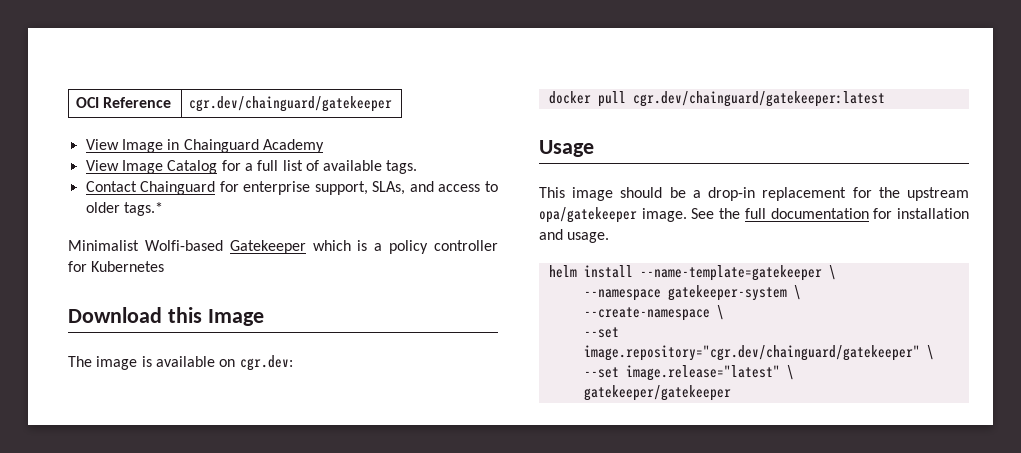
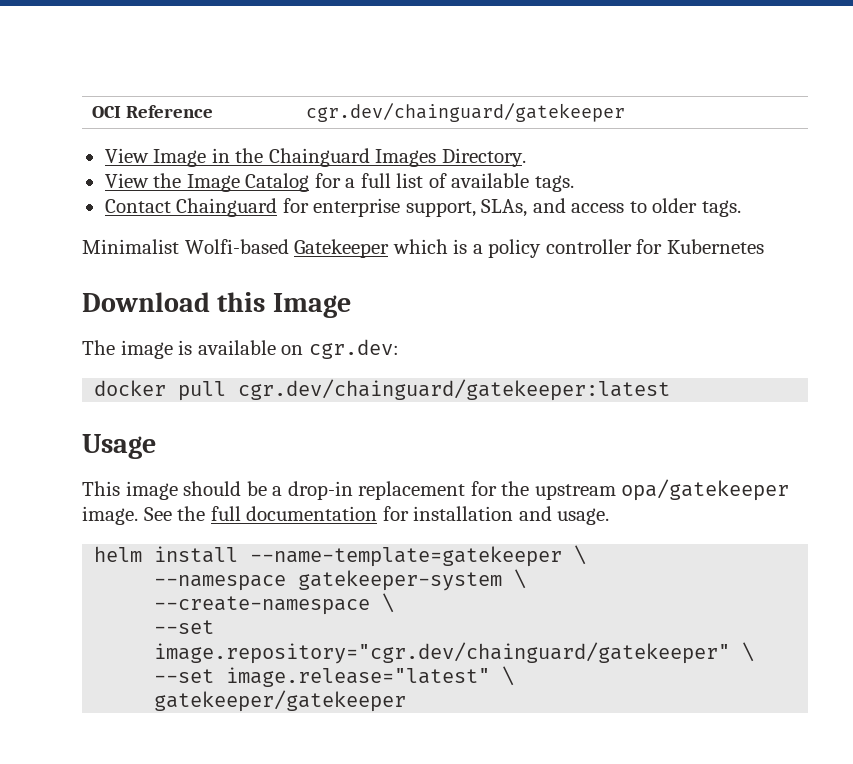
[183,139,324,153] [85,160,119,171] Chainguard Academy // View -> [235,148,526,167] [104,173,182,188] the Chainguard Images Directory. // View the
[123,202,163,216] tags.* -> [701,200,741,217] tags.

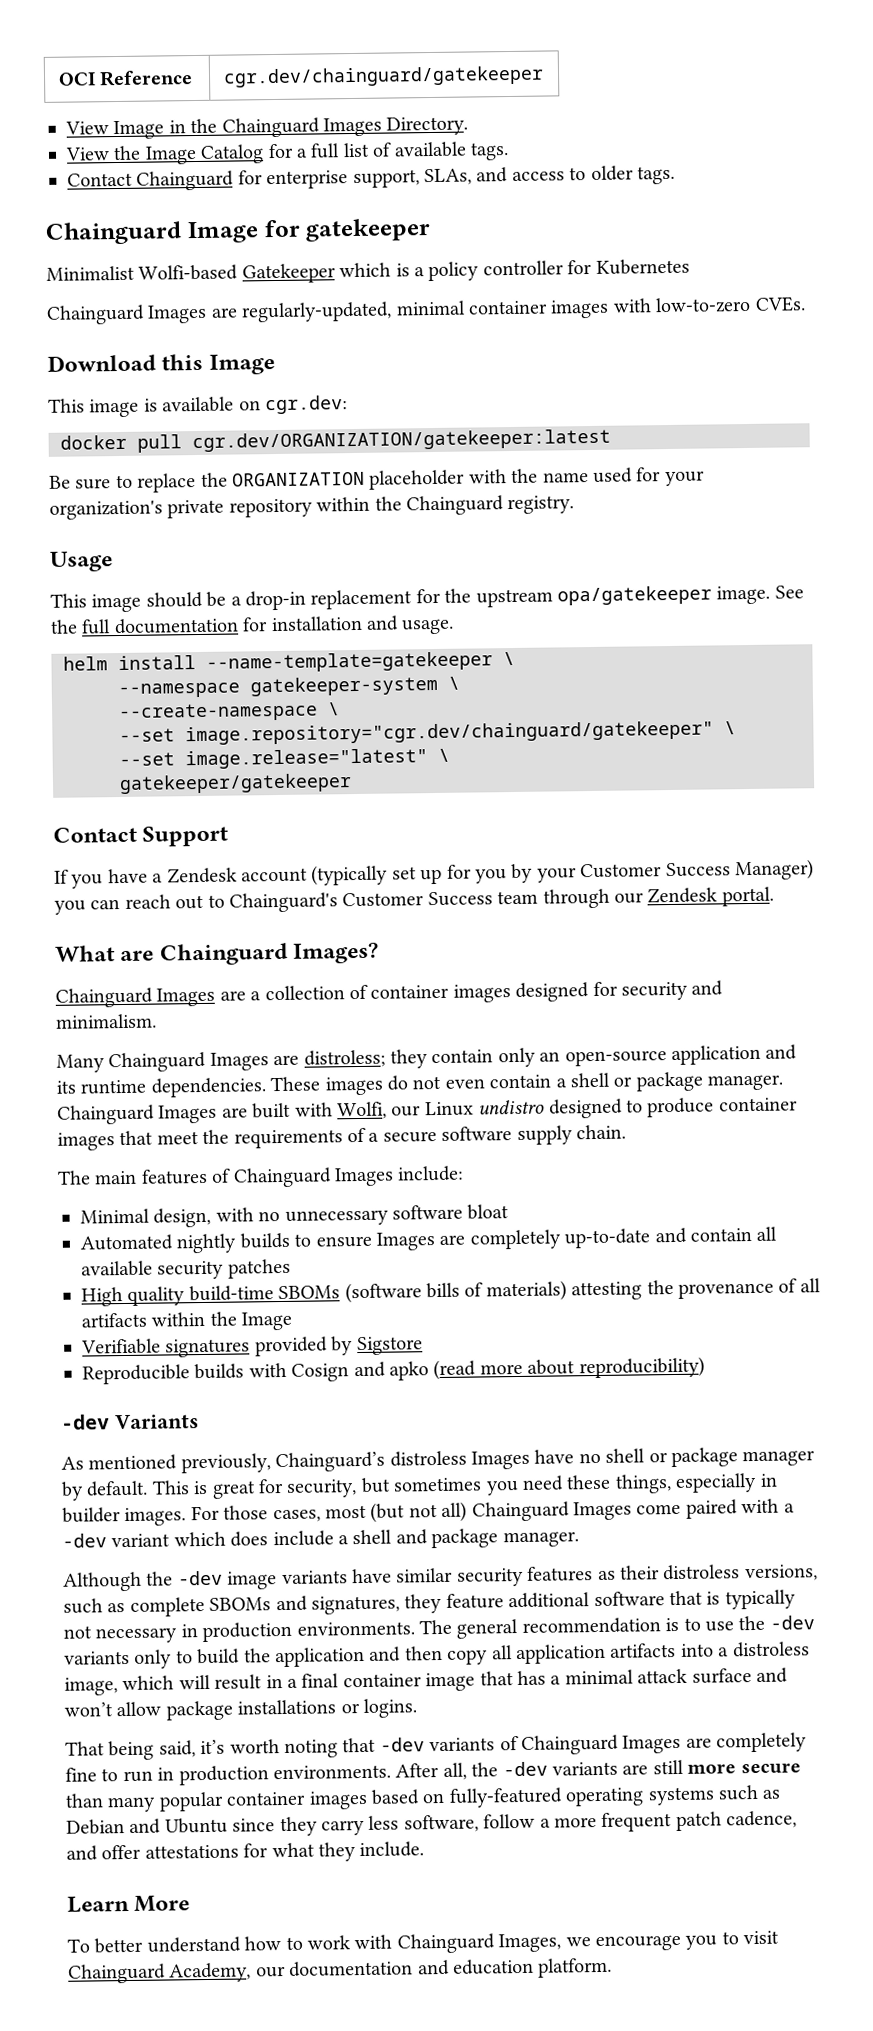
(741, 208) none -> [45,218,432,245] // Chainguard Image for gatekeeper
(764, 246) none -> [46,296,806,325] // Chainguard Images are regularly-updated, minimal container images with low-to-zero CVEs.
[82,340,115,355] The -> [48,398,85,413] This
[238,379,671,401] cgr.dev/chainguard/gatekeeper:latest -> [192,428,611,453] [49,467,705,493] [49,495,575,520] cgr.dev/ORGANIZATION/gatekeeper:latest // Be sure to replace the ORGANIZATION placeholder with the name used for your organization's private repository within the Chainguard registry.
(407, 701) none -> [53,825,230,847] [54,859,814,889] [54,886,774,915] [55,942,380,966] [55,980,724,1008] [55,1013,157,1029] [56,1044,798,1073] [56,1071,784,1098] [57,1097,798,1125] [57,1124,626,1151] [57,1165,465,1188] [80,1204,510,1228] [80,1226,778,1254] [81,1258,291,1280] [81,1278,821,1307] [81,1311,293,1331] [81,1336,423,1358] [82,1356,705,1385] [61,1414,199,1430] [61,1447,816,1474] [61,1472,778,1501] [62,1498,795,1527] [62,1528,579,1549] [63,1564,818,1592] [63,1589,796,1617] [63,1615,815,1644] [64,1641,810,1669] [64,1667,788,1696] [64,1698,417,1721] [65,1732,808,1761] [65,1759,801,1786] [65,1784,782,1813] [66,1810,798,1837] [66,1841,425,1862] [67,1895,191,1913] [67,1930,780,1954] [68,1957,613,1984] // Contact Support // If you have a Zendesk account (typically set up for you by your Customer Success Manager) you can reach out to Chainguard's Customer Success team through our Zendesk portal. // What are Chainguard Images? // Chainguard Images are a collection of container images designed for security and minimalism. // Many Chainguard Images are distroless; they contain only an open-source application and its runtime dependencies. These images do not even contain a shell or package manager. Chainguard Images are built with Wolfi, our Linux undistro designed to produce container images that meet the requirements of a secure software supply chain. // The main features of Chainguard Images include: // Minimal design, with no unnecessary software bloat // Automated nightly builds to ensure Images are completely up-to-date and contain all available security patches // High quality build-time SBOMs (software bills of materials) attesting the provenance of all artifacts within the Image // Verifiable signatures provided by Sigstore // Reproducible builds with Cosign and apko (read more about reproducibility) // -dev Variants // As mentioned previously, Chainguard’s distroless Images have no shell or package manager by default. This is great for security, but sometimes you need these things, especially in builder images. For those cases, most (but not all) Chainguard Images come paired with a -dev variant which does include a shell and package manager. // Although the -dev image variants have similar security features as their distroless versions, such as complete SBOMs and signatures, they feature additional software that is typically not necessary in production environments. The general recommendation is to use the -dev variants only to build the application and then copy all application artifacts into a distroless image, which will result in a final container image that has a minimal attack surface and won’t allow package installations or logins. // That being said, it’s worth noting that -dev variants of Chainguard Images are completely fine to run in production environments. After all, the -dev variants are still more secure than many popular container images based on fully-featured operating systems such as Debian and Ubuntu since they carry less software, follow a more frequent patch cadence, and offer attestations for what they include. // Learn More // To better understand how to work with Chainguard Images, we encourage you to visit Chainguard Academy, our documentation and education platform.

